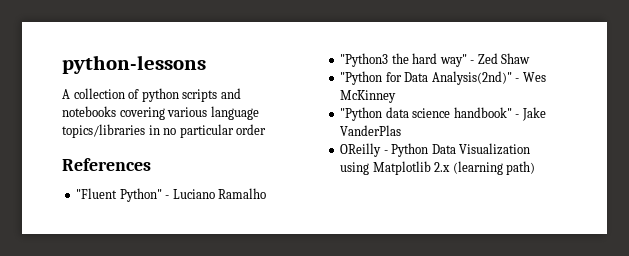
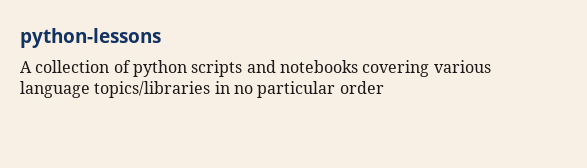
[62,158,151,171] [76,188,267,202] [340,53,531,67] [340,71,546,85] [340,90,397,103] [340,107,546,121] [340,125,402,136] [340,143,531,157] [340,161,536,175] // References // "Fluent Python" - Luciano Ramalho // "Python3 the hard way" - Zed Shaw // "Python for Data Analysis(2nd)" - Wes McKinney // "Python data science handbook" - Jake VanderPlas // OReilly - Python Data Visualization using Matplotlib 2.x (learning path) -> (384, 87) none

